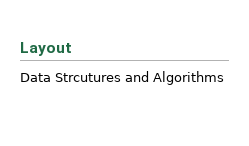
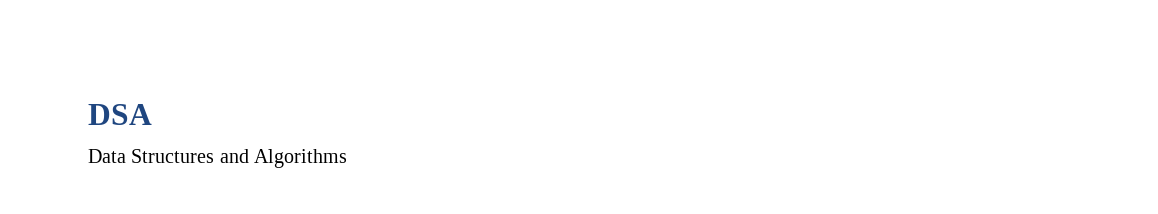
[20,42,72,56] Layout -> [88,104,152,125] DSA
[55,73,121,82] Strcutures -> [131,149,215,163] Structures

